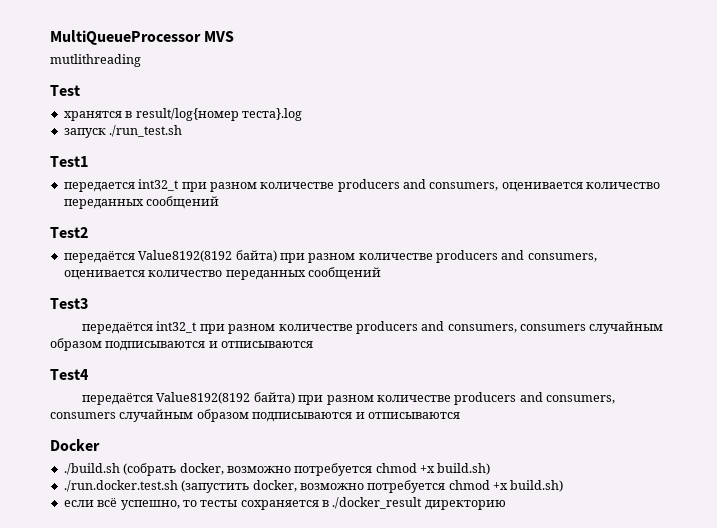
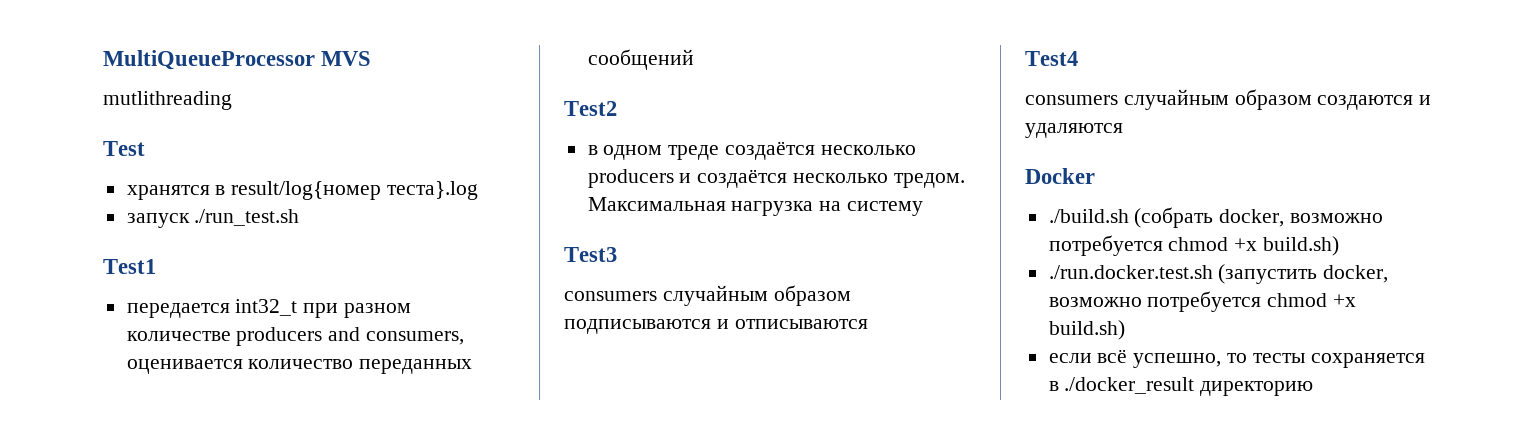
[63,250,597,263] [63,267,381,280] [50,298,88,309] [82,321,517,334] передаётся Value8192(8192 байта) при разном количестве producers and consumers, оценивается количество переданных сообщений // Test3 // передаётся int32_t при разном количестве producers and consumers, -> [587,141,916,160] [587,169,965,188] [587,197,924,216] [564,247,617,262] в одном треде создаётся несколько producers и создаётся несколько тредом. Максимальная нагрузка на систему // Test3 //
[82,392,616,405] [50,409,460,422] передаётся Value8192(8192 байта) при разном количестве producers and consumers, consumers случайным образом подписываются и отписываются -> [1025,89,1432,110] [1025,123,1123,138] consumers случайным образом создаются и удаляются

